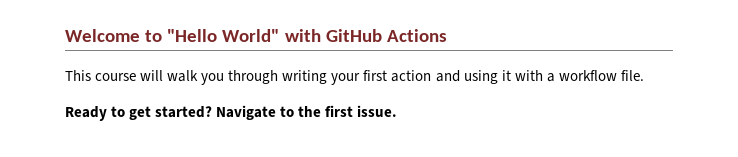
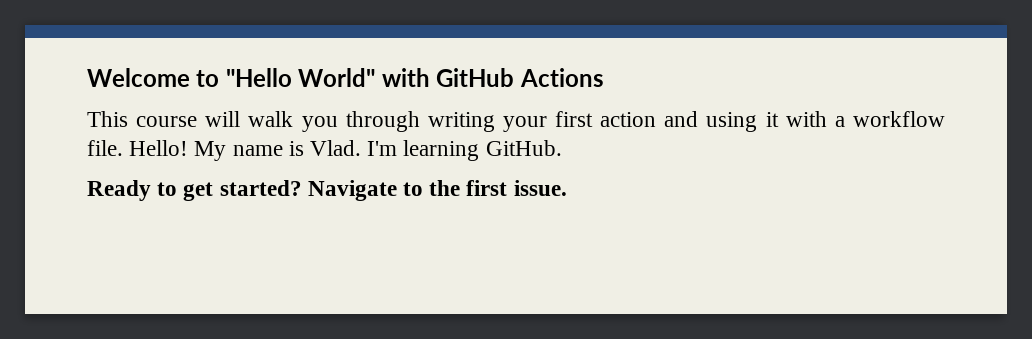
(644, 75) none -> [129,140,562,161] Hello! My name is Vlad. I'm learning GitHub.

